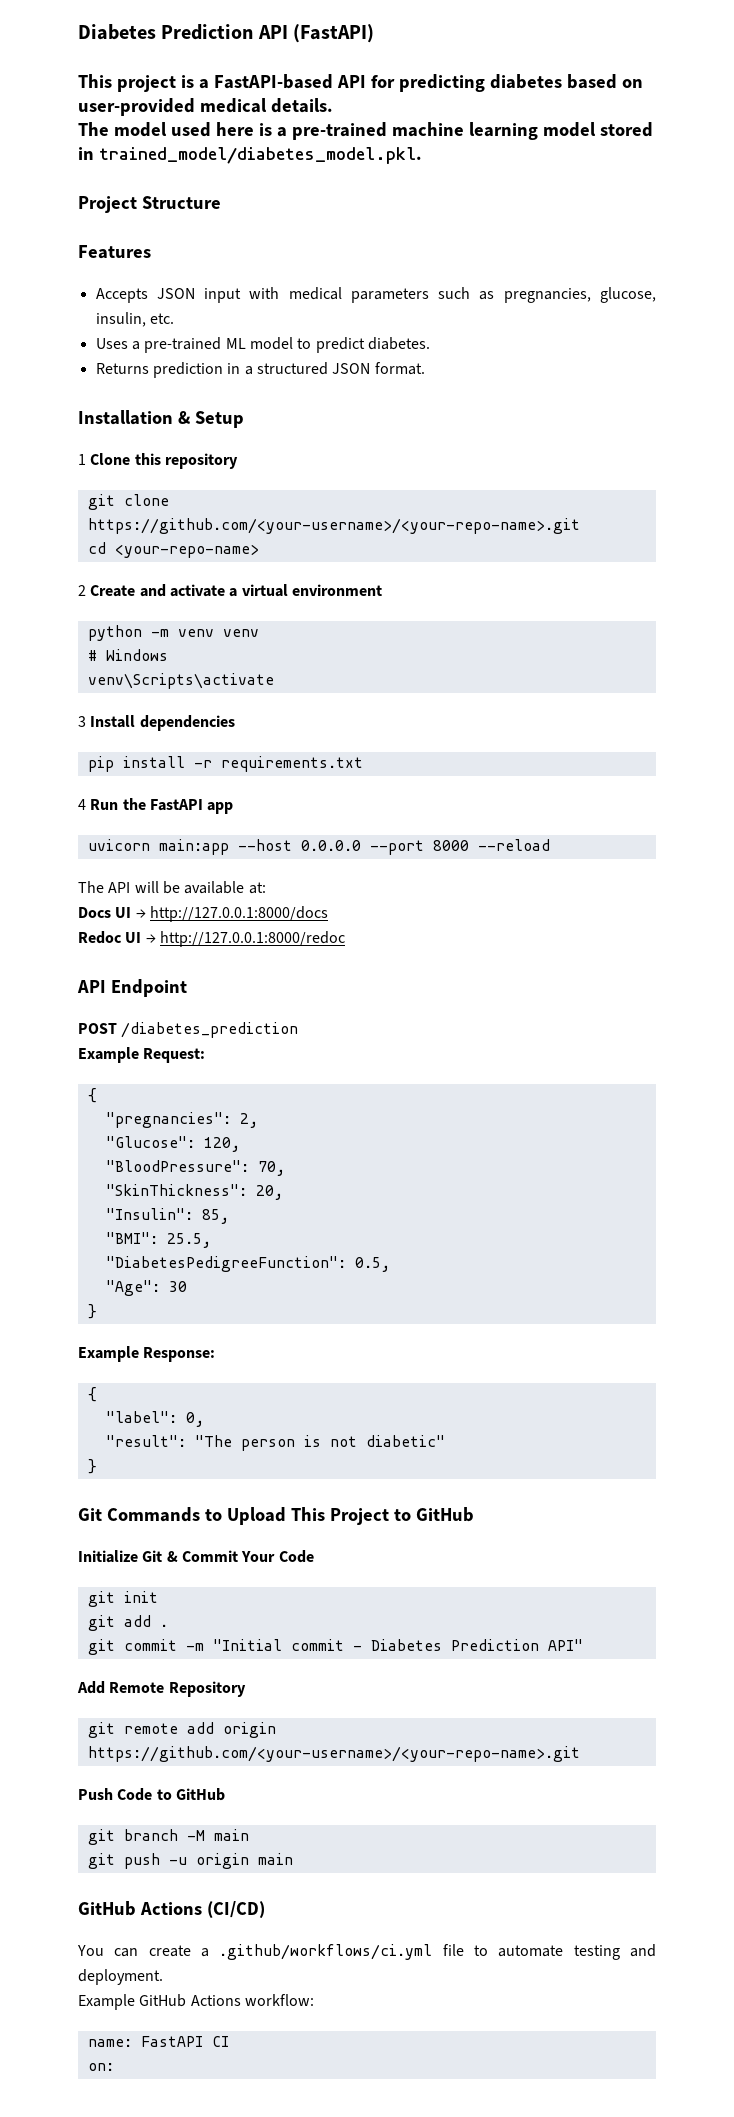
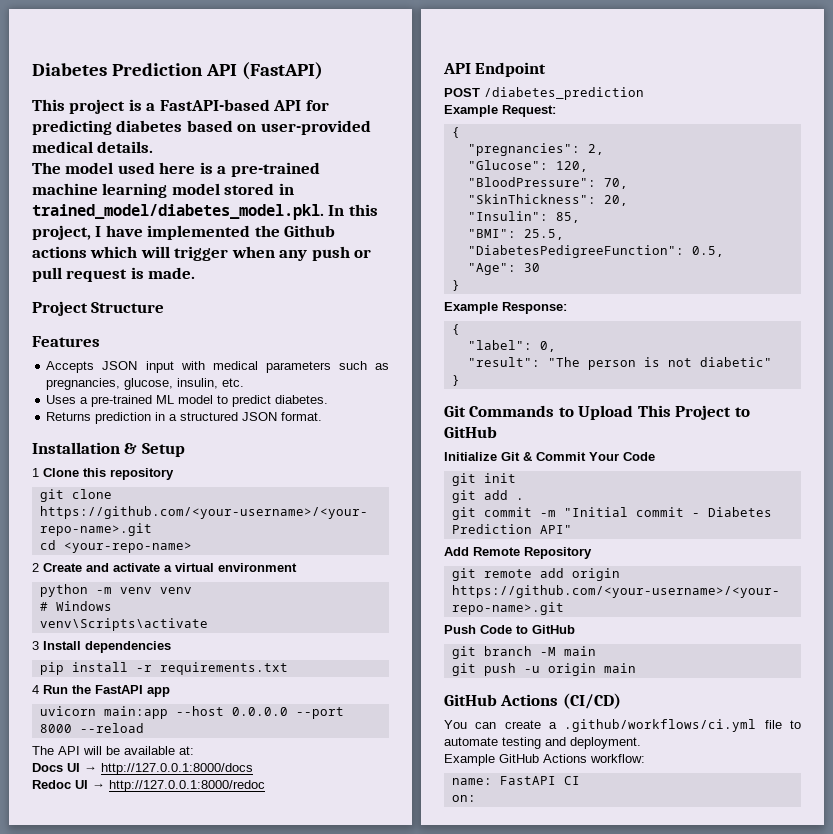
(422, 155) none -> [328,204,378,216] [32,225,336,240] [32,246,372,261] [32,267,196,282] In this project, I have implemented the Github actions which will trigger when any push or pull request is made.

